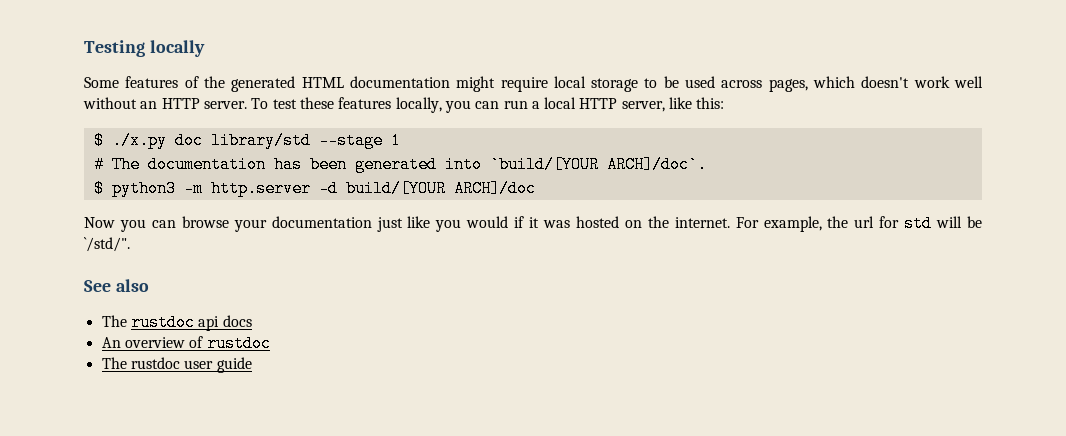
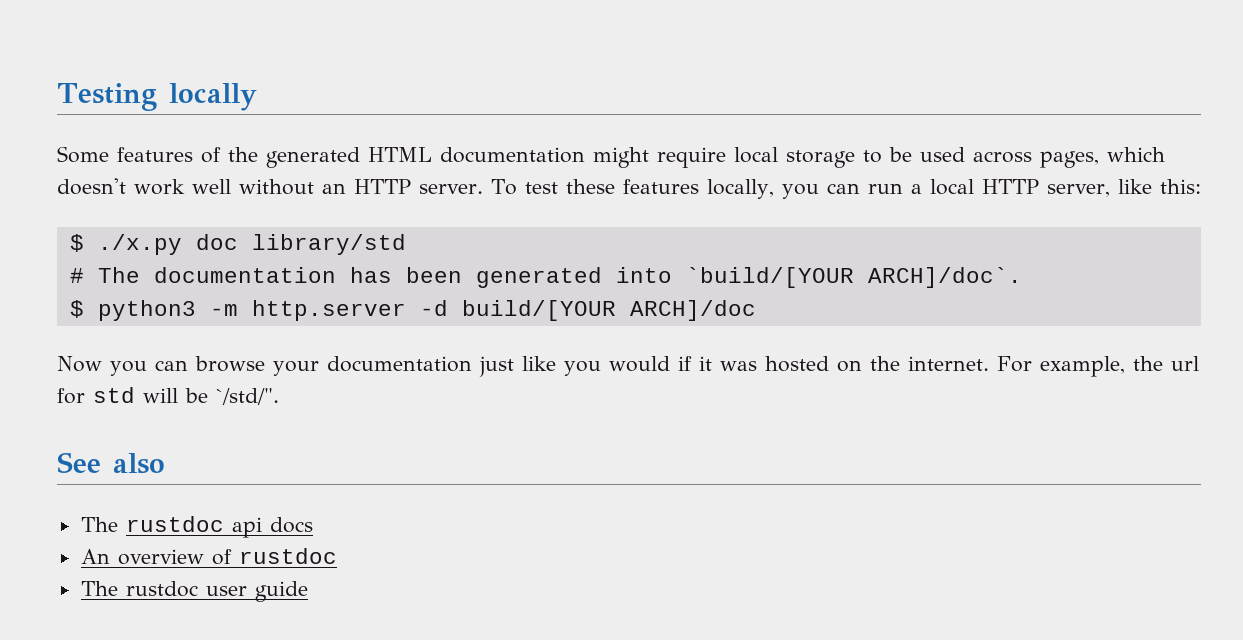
[318,132,401,149] --stage 1 -> (406, 244) none

